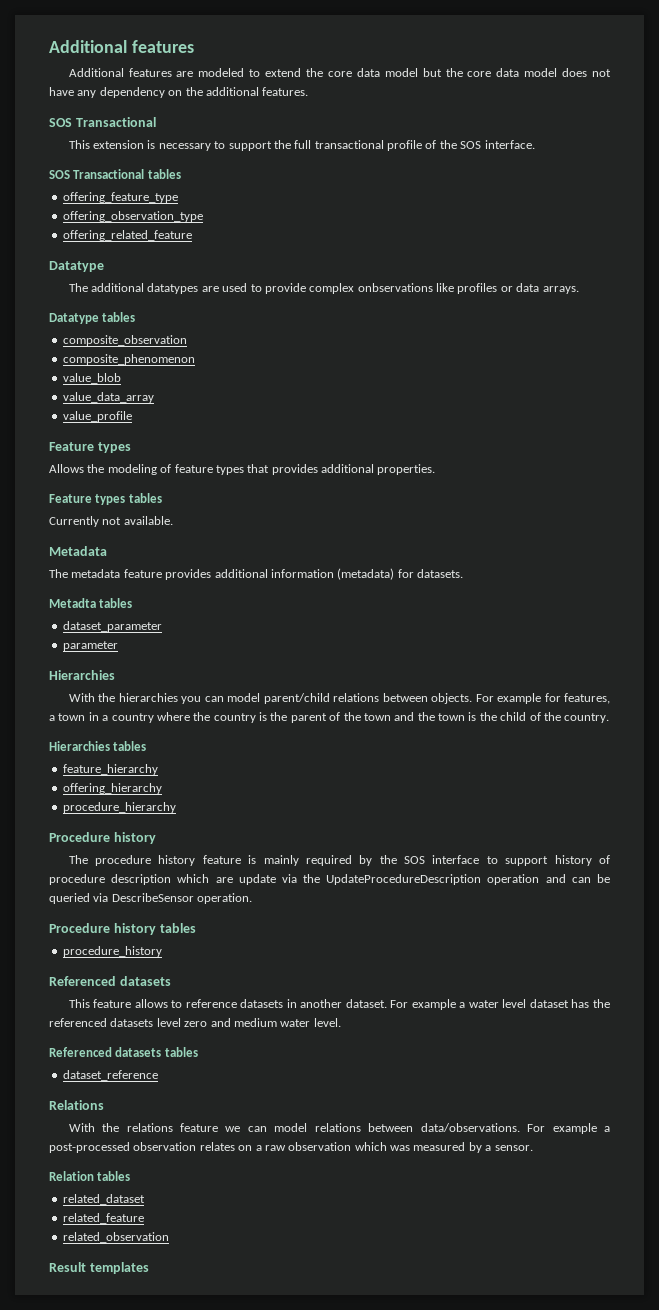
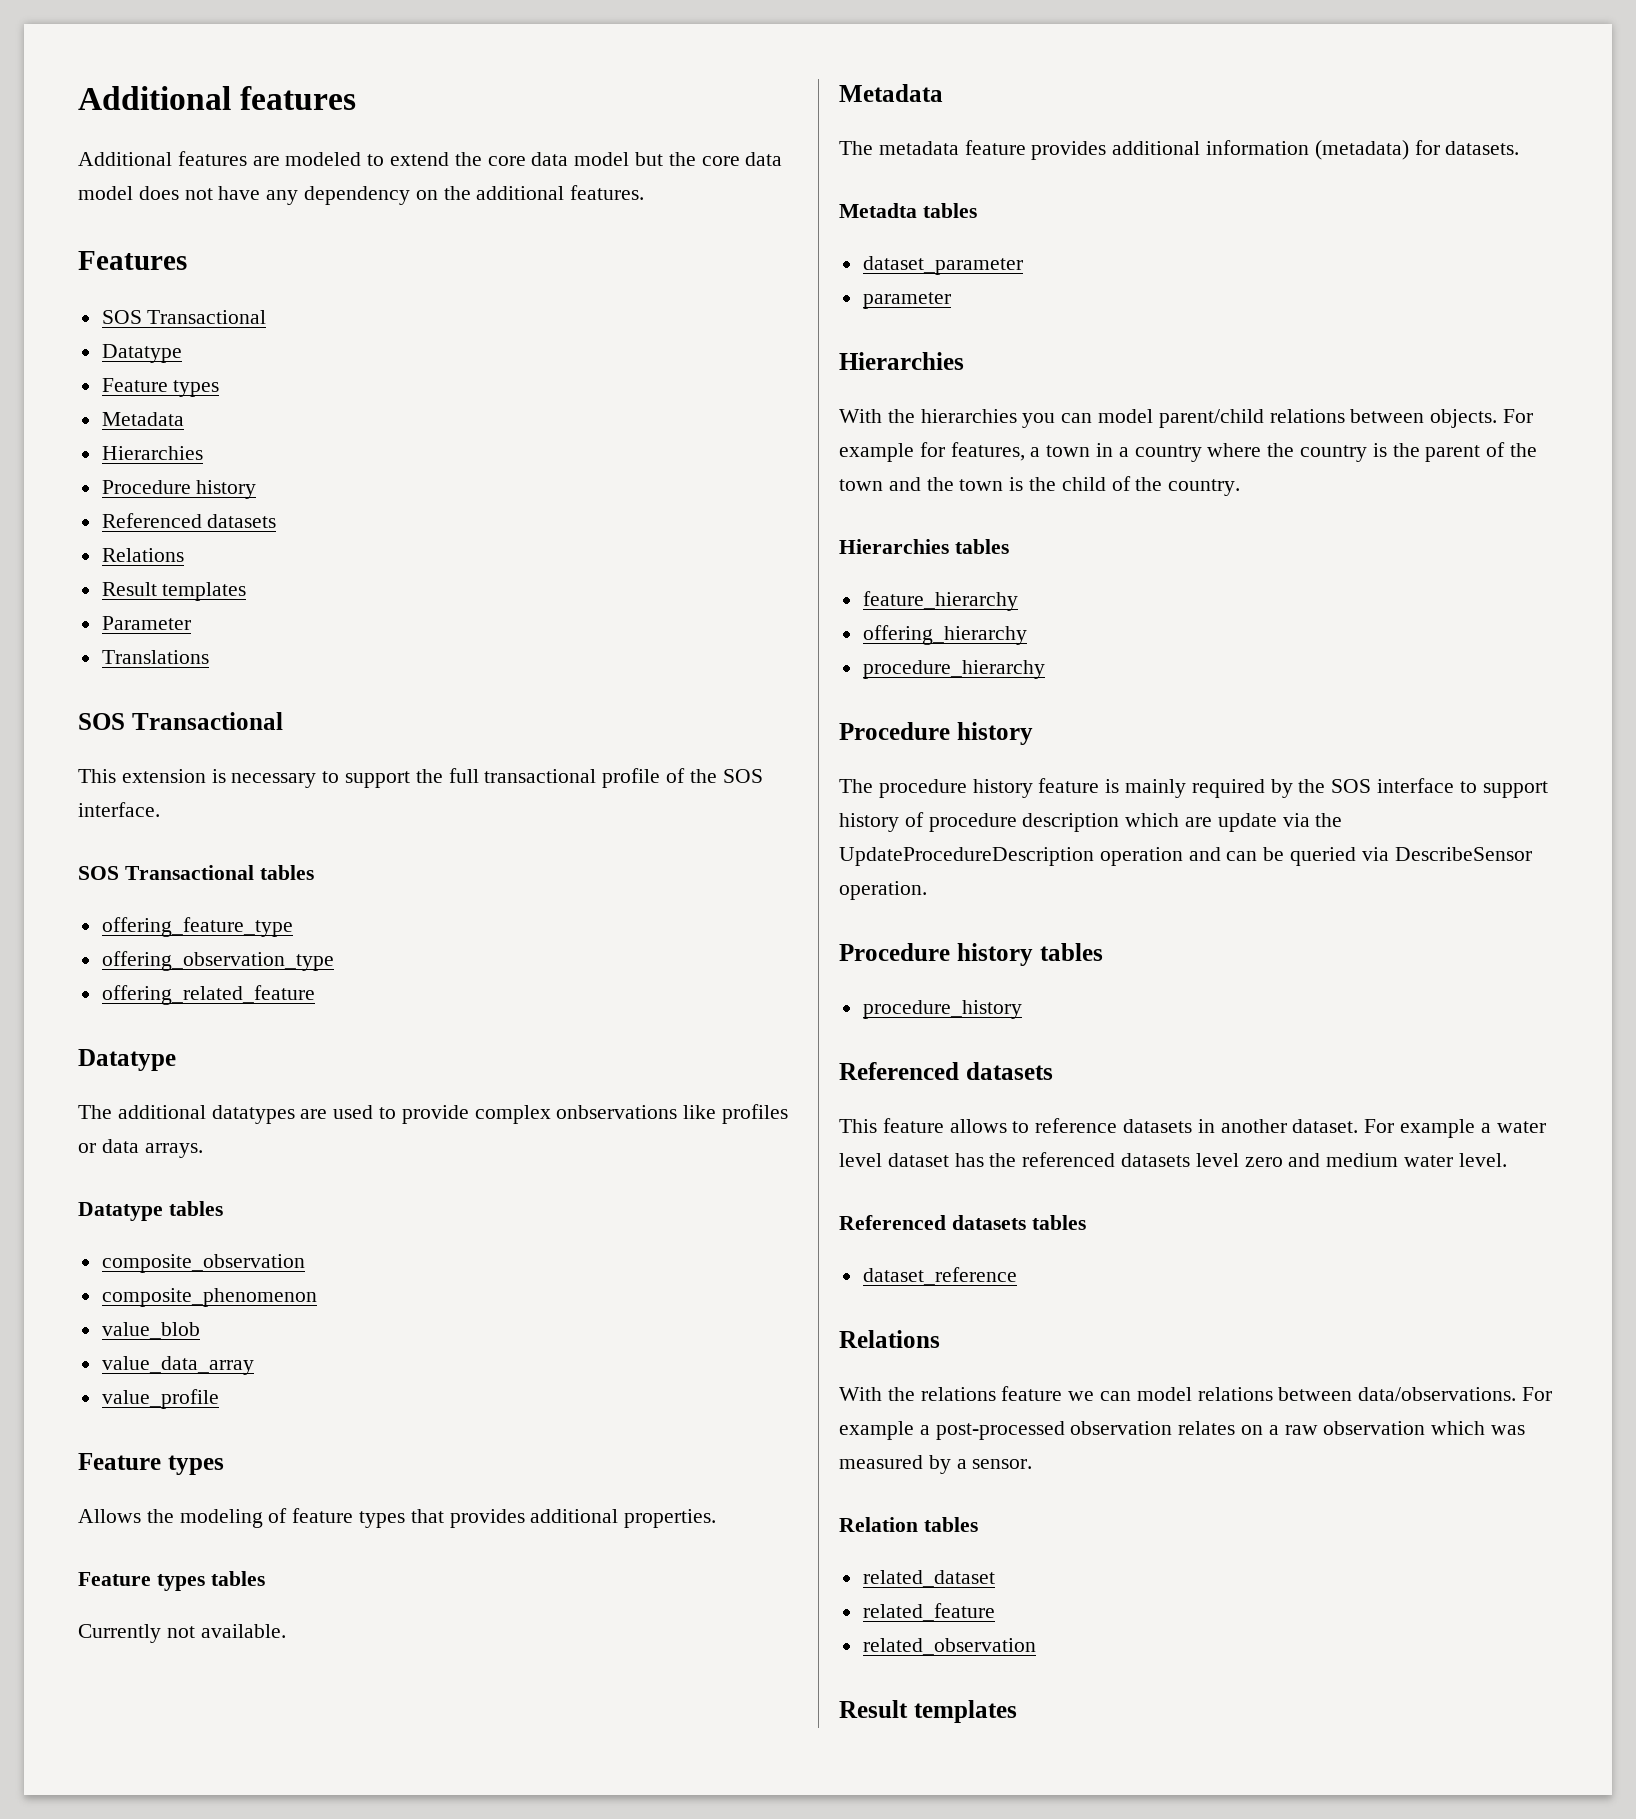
(309, 91) none -> [78,251,187,270] [101,310,267,324] [101,344,182,363] [101,378,220,397] [101,412,184,426] [101,446,203,460] [101,480,257,499] [101,513,277,528] [101,548,184,562] [101,582,247,601] [101,616,191,630] [101,650,209,664] // Features // SOS Transactional // Datatype // Feature types // Metadata // Hierarchies // Procedure history // Referenced datasets // Relations // Result templates // Parameter // Translations

